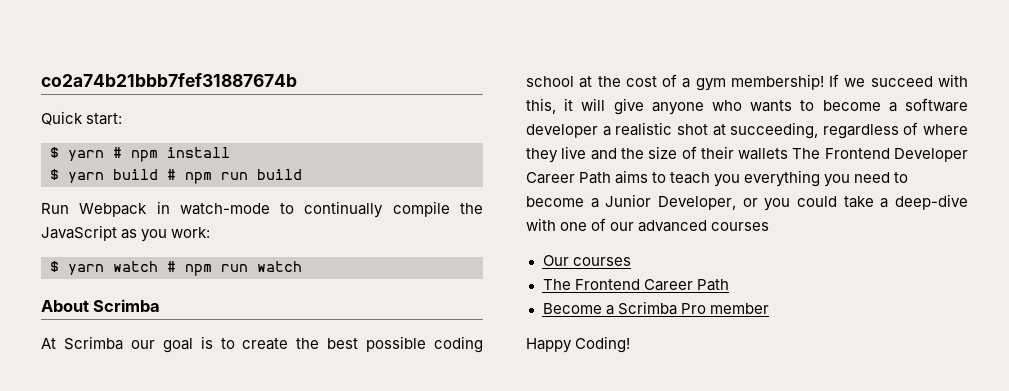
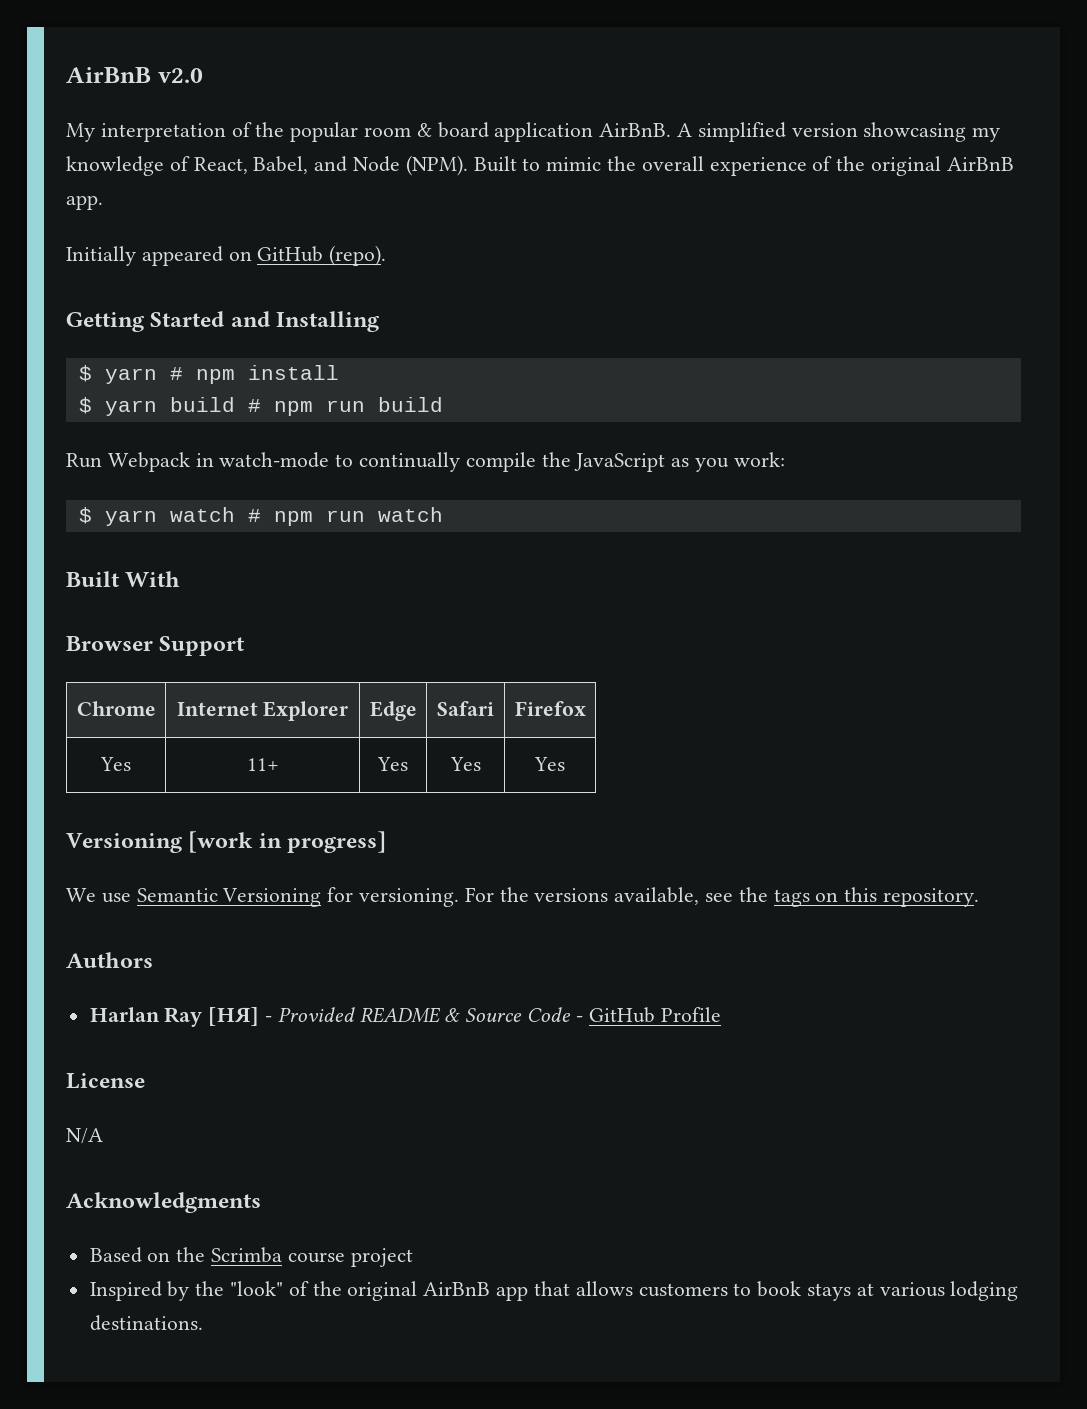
[41,73,297,87] [41,111,123,125] co2a74b21bbb7fef31887674b // Quick start: -> [66,67,203,83] [66,122,1001,142] [66,155,1014,176] [66,195,103,210] [66,245,387,266] [66,311,380,332] AirBnB v2.0 // My interpretation of the popular room & board application AirBnB. A simplified version showcasing my knowledge of React, Babel, and Node (NPM). Built to mimic the overall experience of the original AirBnB app. // Initially appeared on GitHub (repo). // Getting Started and Installing
[41,299,161,312] [41,336,483,353] [526,74,968,91] [526,98,968,115] [526,122,968,139] [526,146,968,163] [526,170,909,187] [526,194,968,211] [526,218,770,232] [542,255,631,266] [542,279,729,291] [542,301,769,315] [526,336,631,353] About Scrimba // At Scrimba our goal is to create the best possible coding school at the cost of a gym membership! If we succeed with this, it will give anyone who wants to become a software developer a realistic shot at succeeding, regardless of where they live and the size of their wallets The Frontend Developer Career Path aims to teach you everything you need to become a Junior Developer, or you could take a deep-dive with one of our advanced courses // Our courses // The Frontend Career Path // Become a Scrimba Pro member // Happy Coding! -> [66,571,181,587] [66,636,246,656] [76,701,156,716] [176,701,349,721] [369,701,417,721] [437,701,495,716] [514,701,586,716] [100,757,131,771] [246,758,279,771] [377,757,409,771] [449,757,481,771] [534,757,565,771] [66,831,387,853] [66,887,980,907] [66,952,153,968] [89,1007,721,1027] [66,1073,145,1089] [66,1128,103,1144] [66,1192,261,1213] [89,1247,413,1267] [89,1281,1019,1301] [89,1315,203,1331] Built With // Browser Support // Chrome | Internet Explorer | Edge | Safari | Firefox // Yes | 11+ | Yes | Yes | Yes // Versioning [work in progress] // We use Semantic Versioning for versioning. For the versions available, see the tags on this repository. // Authors // Harlan Ray [HЯ] - Provided README & Source Code - GitHub Profile // License // N/A // Acknowledgments // Based on the Scrimba course project // Inspired by the "look" of the original AirBnB app that allows customers to book stays at various lodging destinations.

